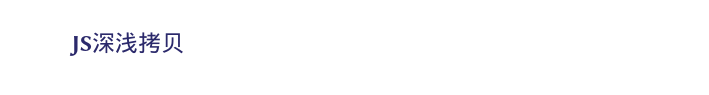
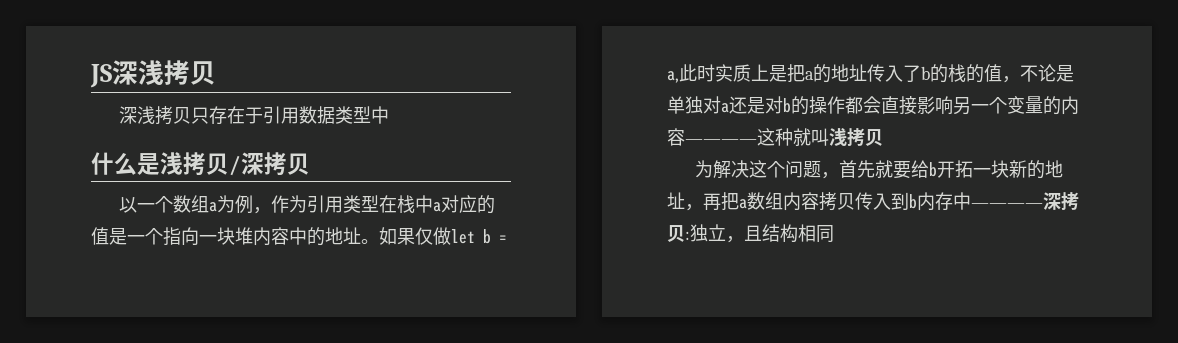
(184, 43) none -> [118,106,389,125] [91,152,310,176] [118,195,495,214] [91,227,507,246] [667,64,1074,83] [667,96,1079,115] [667,128,883,146] [694,160,1063,179] [667,192,1079,211] [667,224,834,243] // 深浅拷贝只存在于引用数据类型中 // 什么是浅拷贝/深拷贝 // 以一个数组a为例，作为引用类型在栈中a对应的值是一个指向一块堆内容中的地址。如果仅做let b = a,此时实质上是把a的地址传入了b的栈的值，不论是单独对a还是对b的操作都会直接影响另一个变量的内容————这种就叫浅拷贝 // 为解决这个问题，首先就要给b开拓一块新的地址，再把a数组内容拷贝传入到b内存中————深拷贝:独立，且结构相同

